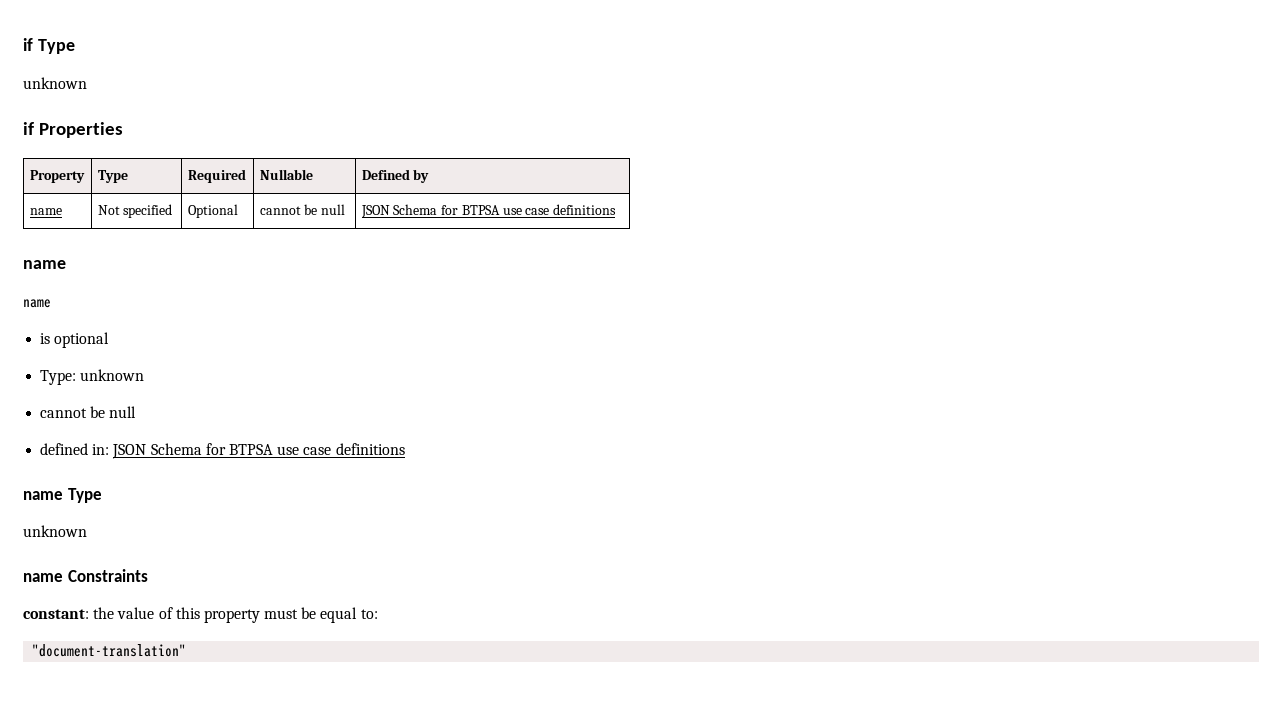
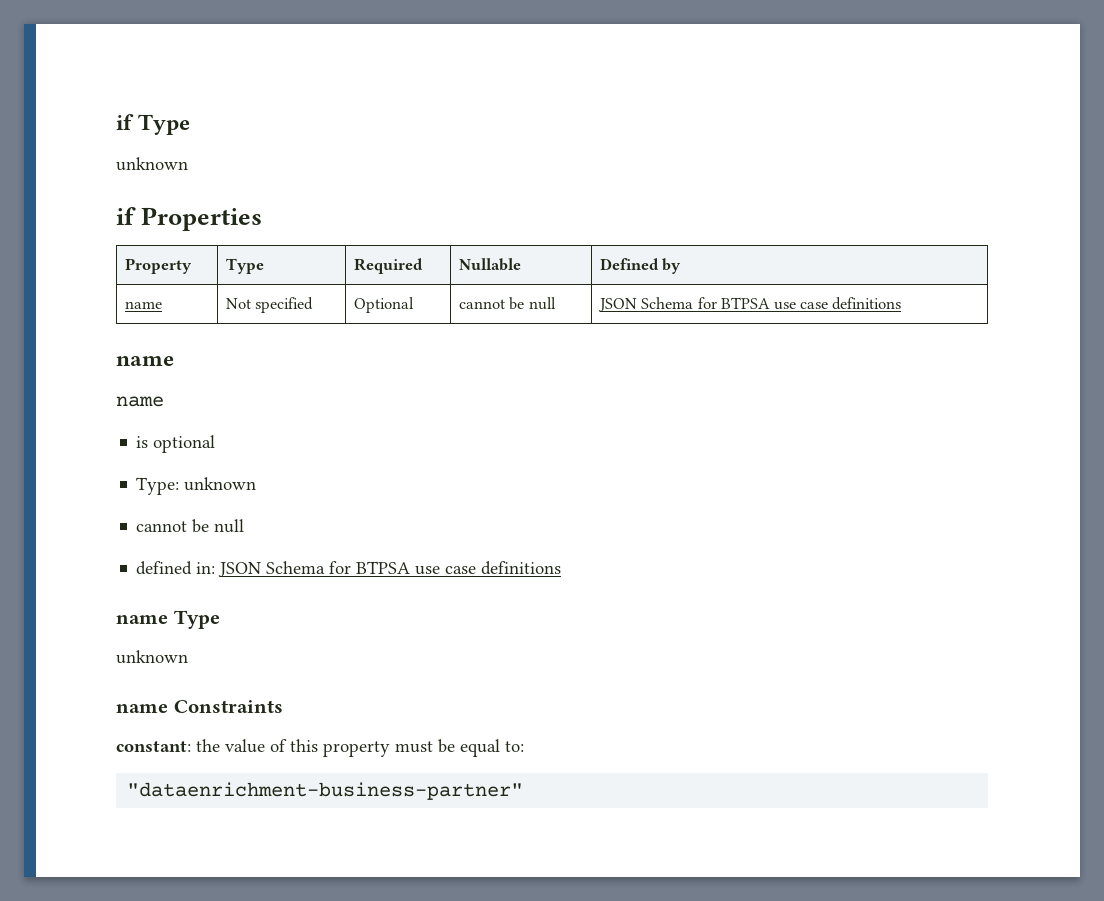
[32,644,187,657] "document-translation" -> [127,782,524,800] "dataenrichment-business-partner"

